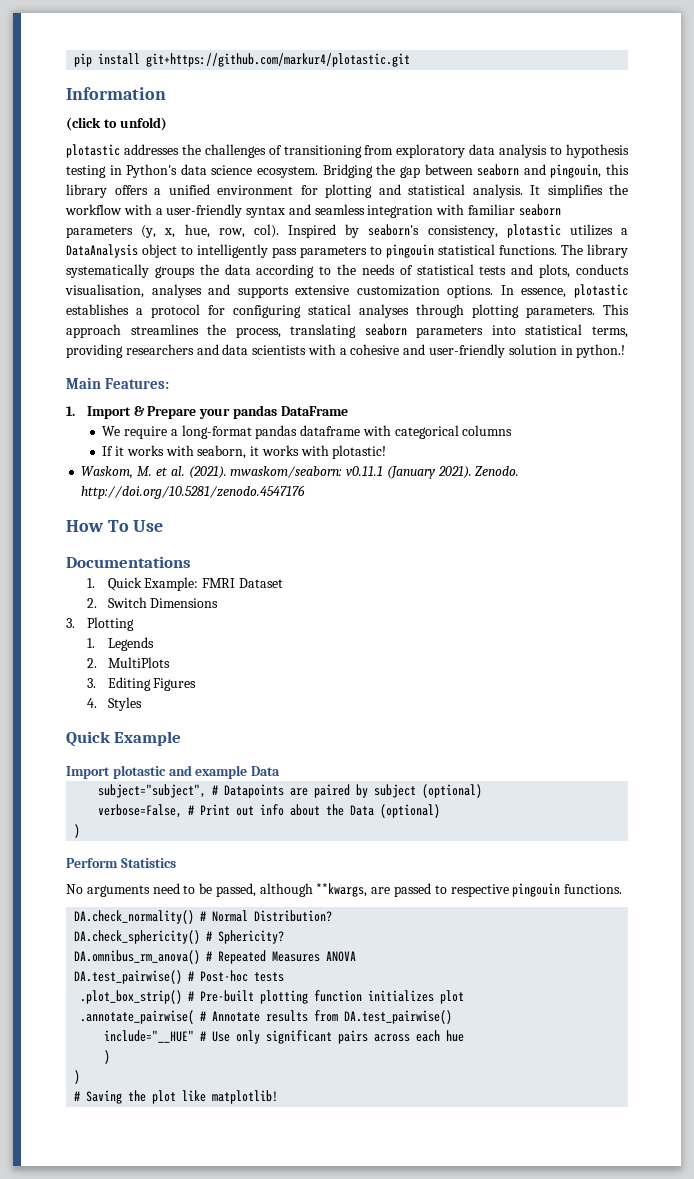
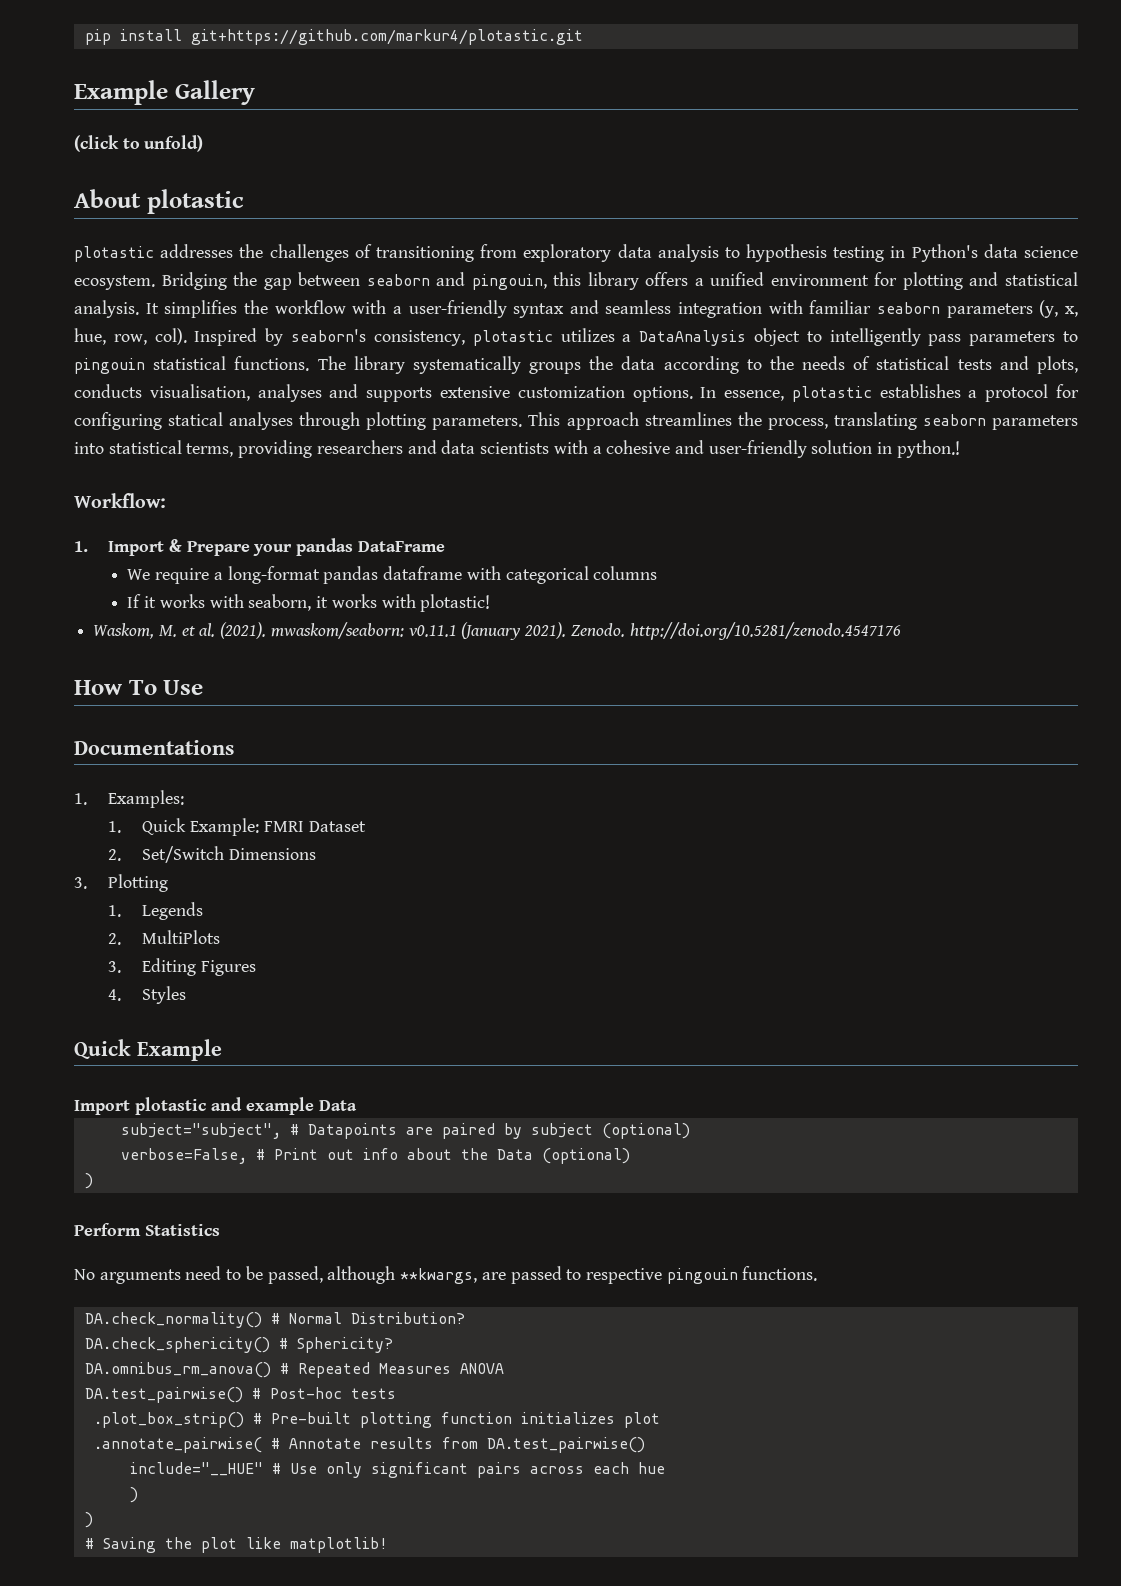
[66,87,166,100] Information -> [74,80,255,105] Example Gallery
(167, 124) none -> [74,189,244,214] // About plotastic
[66,377,170,389] Main Features: -> [74,493,166,508] Workflow:
(191, 562) none -> [74,790,185,808] // 1. Examples:
[107,597,147,608] Switch -> [142,846,225,863] Set/Switch

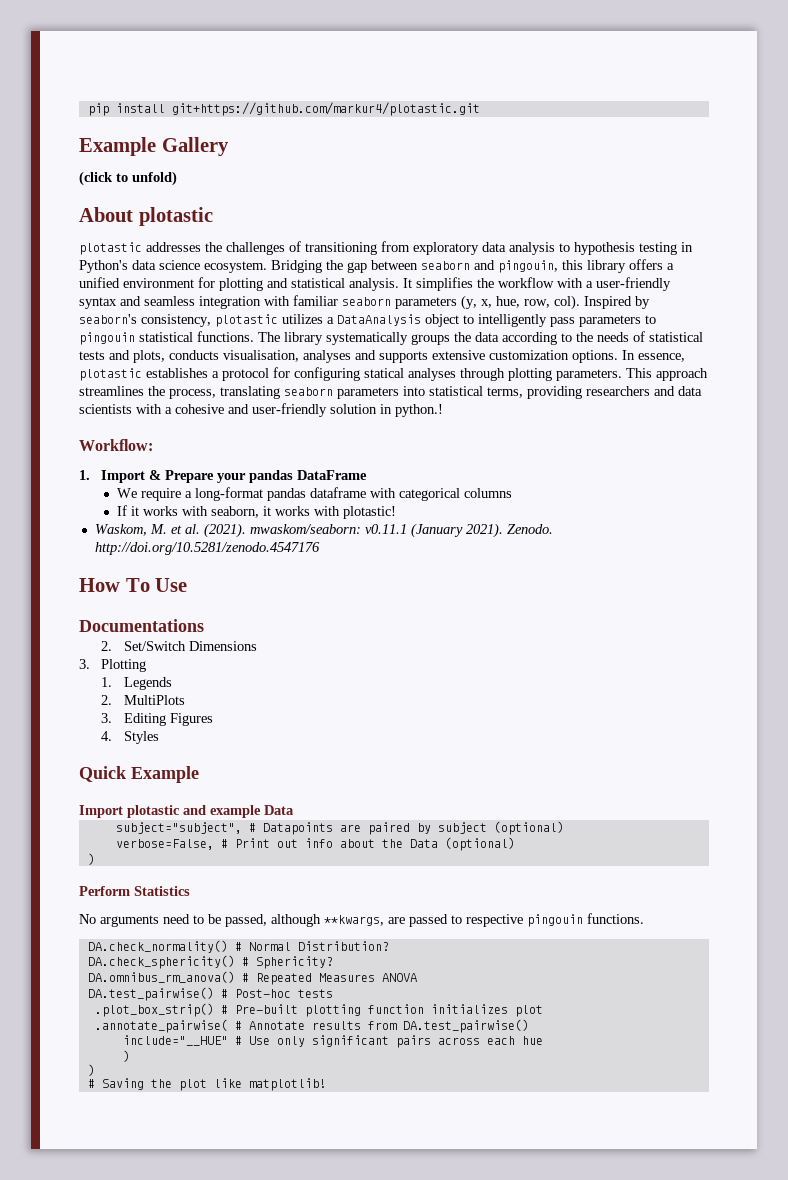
[74,790,185,808] [108,818,366,836] // 1. Examples: // 1. Quick Example: FMRI Dataset -> (204, 625) none

